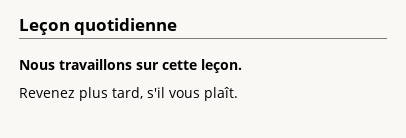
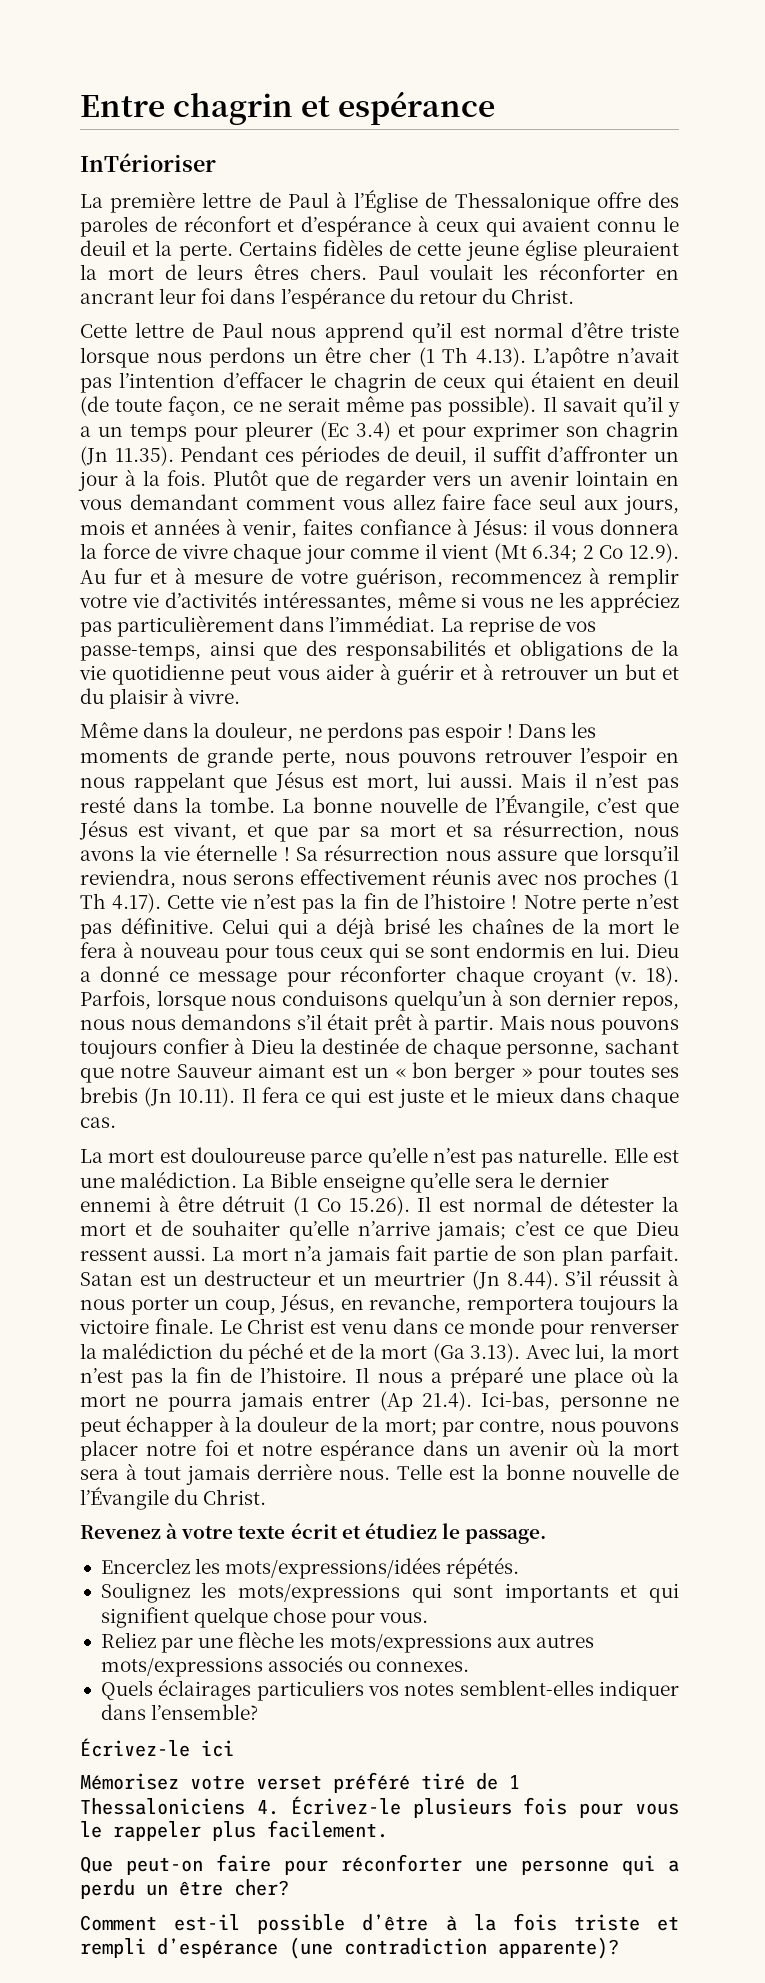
[19,18,178,35] [19,59,242,73] [19,87,238,101] Leçon quotidienne // Nous travaillons sur cette leçon. // Revenez plus tard, s'il vous plaît. -> [80,91,496,125] [80,153,216,172] [80,190,680,213] [80,215,679,237] [80,239,679,261] [80,263,679,280] [80,287,575,309] [80,322,680,343] [80,347,680,368] [80,371,679,393] [80,396,680,417] [80,421,679,442] [80,445,679,467] [78,469,679,491] [79,494,680,515] [80,518,679,539] [80,543,679,564] [80,567,679,589] [79,591,680,613] [80,615,596,637] [80,639,679,661] [79,663,679,685] [80,687,241,709] [80,722,597,743] [80,747,679,768] [80,771,679,793] [80,795,680,818] [79,820,679,842] [80,844,679,866] [80,868,679,890] [80,893,679,914] [80,917,679,939] [80,941,679,963] [80,965,680,987] [80,989,679,1011] [80,1013,680,1035] [80,1037,680,1059] [80,1062,680,1083] [80,1087,679,1108] [80,1117,116,1128] [80,1147,679,1168] [80,1171,610,1193] [80,1195,680,1216] [80,1220,679,1241] [80,1245,679,1266] [80,1269,679,1290] [80,1293,679,1315] [79,1318,680,1339] [80,1342,679,1364] [80,1366,680,1388] [80,1391,679,1412] [80,1415,680,1437] [80,1439,679,1461] [80,1463,679,1485] [80,1487,267,1510] [80,1523,547,1544] [100,1557,520,1579] [100,1582,679,1603] [100,1607,429,1628] [100,1631,594,1653] [100,1655,470,1677] [100,1679,680,1701] [100,1704,259,1720] [80,1738,234,1757] [80,1772,520,1793] [80,1796,679,1818] [80,1820,388,1841] [80,1854,679,1875] [80,1879,289,1899] [80,1913,679,1934] [80,1937,619,1959] Entre chagrin et espérance // InTérioriser // La première lettre de Paul à l’Église de Thessalonique offre des paroles de réconfort et d’espérance à ceux qui avaient connu le deuil et la perte. Certains fidèles de cette jeune église pleuraient la mort de leurs êtres chers. Paul voulait les réconforter en ancrant leur foi dans l’espérance du retour du Christ. // Cette lettre de Paul nous apprend qu’il est normal d’être triste lorsque nous perdons un être cher (1 Th 4.13). L’apôtre n’avait pas l’intention d’effacer le chagrin de ceux qui étaient en deuil (de toute façon, ce ne serait même pas possible). Il savait qu’il y a un temps pour pleurer (Ec 3.4) et pour exprimer son chagrin (Jn 11.35). Pendant ces périodes de deuil, il suffit d’affronter un jour à la fois. Plutôt que de regarder vers un avenir lointain en vous demandant comment vous allez faire face seul aux jours, mois et années à venir, faites confiance à Jésus: il vous donnera la force de vivre chaque jour comme il vient (Mt 6.34; 2 Co 12.9). Au fur et à mesure de votre guérison, recommencez à remplir votre vie d’activités intéressantes, même si vous ne les appréciez pas particulièrement dans l’immédiat. La reprise de vos passe-temps, ainsi que des responsabilités et obligations de la vie quotidienne peut vous aider à guérir et à retrouver un but et du plaisir à vivre. // Même dans la douleur, ne perdons pas espoir ! Dans les moments de grande perte, nous pouvons retrouver l’espoir en nous rappelant que Jésus est mort, lui aussi. Mais il n’est pas resté dans la tombe. La bonne nouvelle de l’Évangile, c’est que Jésus est vivant, et que par sa mort et sa résurrection, nous avons la vie éternelle ! Sa résurrection nous assure que lorsqu’il reviendra, nous serons effectivement réunis avec nos proches (1 Th 4.17). Cette vie n’est pas la fin de l’histoire ! Notre perte n’est pas définitive. Celui qui a déjà brisé les chaînes de la mort le fera à nouveau pour tous ceux qui se sont endormis en lui. Dieu a donné ce message pour réconforter chaque croyant (v. 18). Parfois, lorsque nous conduisons quelqu’un à son dernier repos, nous nous demandons s’il était prêt à partir. Mais nous pouvons toujours confier à Dieu la destinée de chaque personne, sachant que notre Sauveur aimant est un « bon berger » pour toutes ses brebis (Jn 10.11). Il fera ce qui est juste et le mieux dans chaque cas. // La mort est douloureuse parce qu’elle n’est pas naturelle. Elle est une malédiction. La Bible enseigne qu’elle sera le dernier ennemi à être détruit (1 Co 15.26). Il est normal de détester la mort et de souhaiter qu’elle n’arrive jamais; c’est ce que Dieu ressent aussi. La mort n’a jamais fait partie de son plan parfait. Satan est un destructeur et un meurtrier (Jn 8.44). S’il réussit à nous porter un coup, Jésus, en revanche, remportera toujours la victoire finale. Le Christ est venu dans ce monde pour renverser la malédiction du péché et de la mort (Ga 3.13). Avec lui, la mort n’est pas la fin de l’histoire. Il nous a préparé une place où la mort ne pourra jamais entrer (Ap 21.4). Ici-bas, personne ne peut échapper à la douleur de la mort; par contre, nous pouvons placer notre foi et notre espérance dans un avenir où la mort sera à tout jamais derrière nous. Telle est la bonne nouvelle de l’Évangile du Christ. // Revenez à votre texte écrit et étudiez le passage. // Encerclez les mots/expressions/idées répétés. // Soulignez les mots/expressions qui sont importants et qui signifient quelque chose pour vous. // Reliez par une flèche les mots/expressions aux autres mots/expressions associés ou connexes. // Quels éclairages particuliers vos notes semblent-elles indiquer dans l’ensemble? // Écrivez-le ici // Mémorisez votre verset préféré tiré de 1 Thessaloniciens 4. Écrivez-le plusieurs fois pour vous le rappeler plus facilement. // Que peut-on faire pour réconforter une personne qui a perdu un être cher? // Comment est-il possible d’être à la fois triste et rempli d’espérance (une contradiction apparente)?

